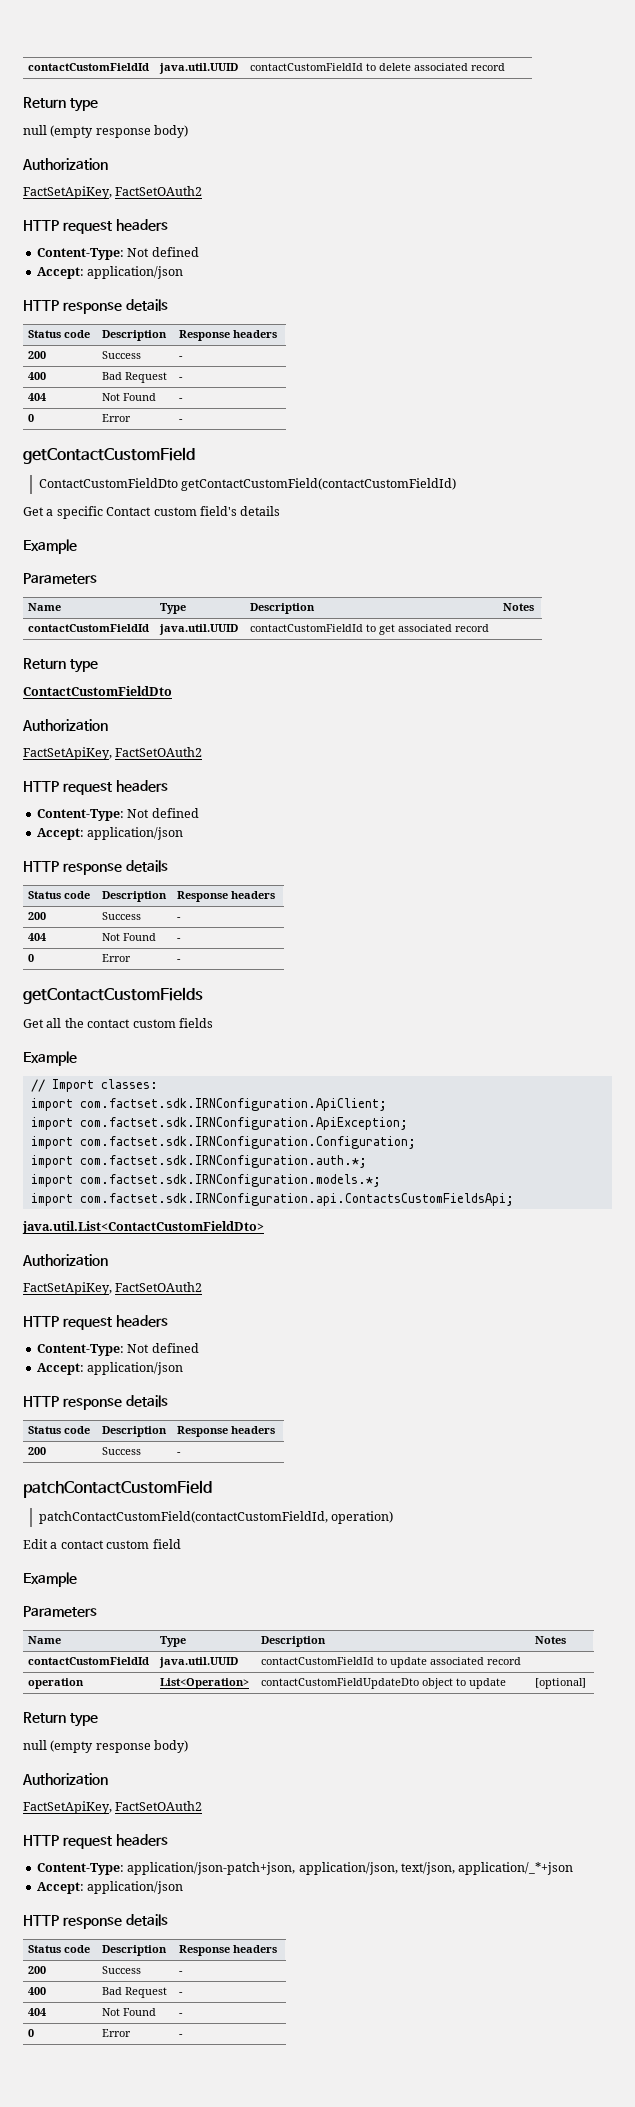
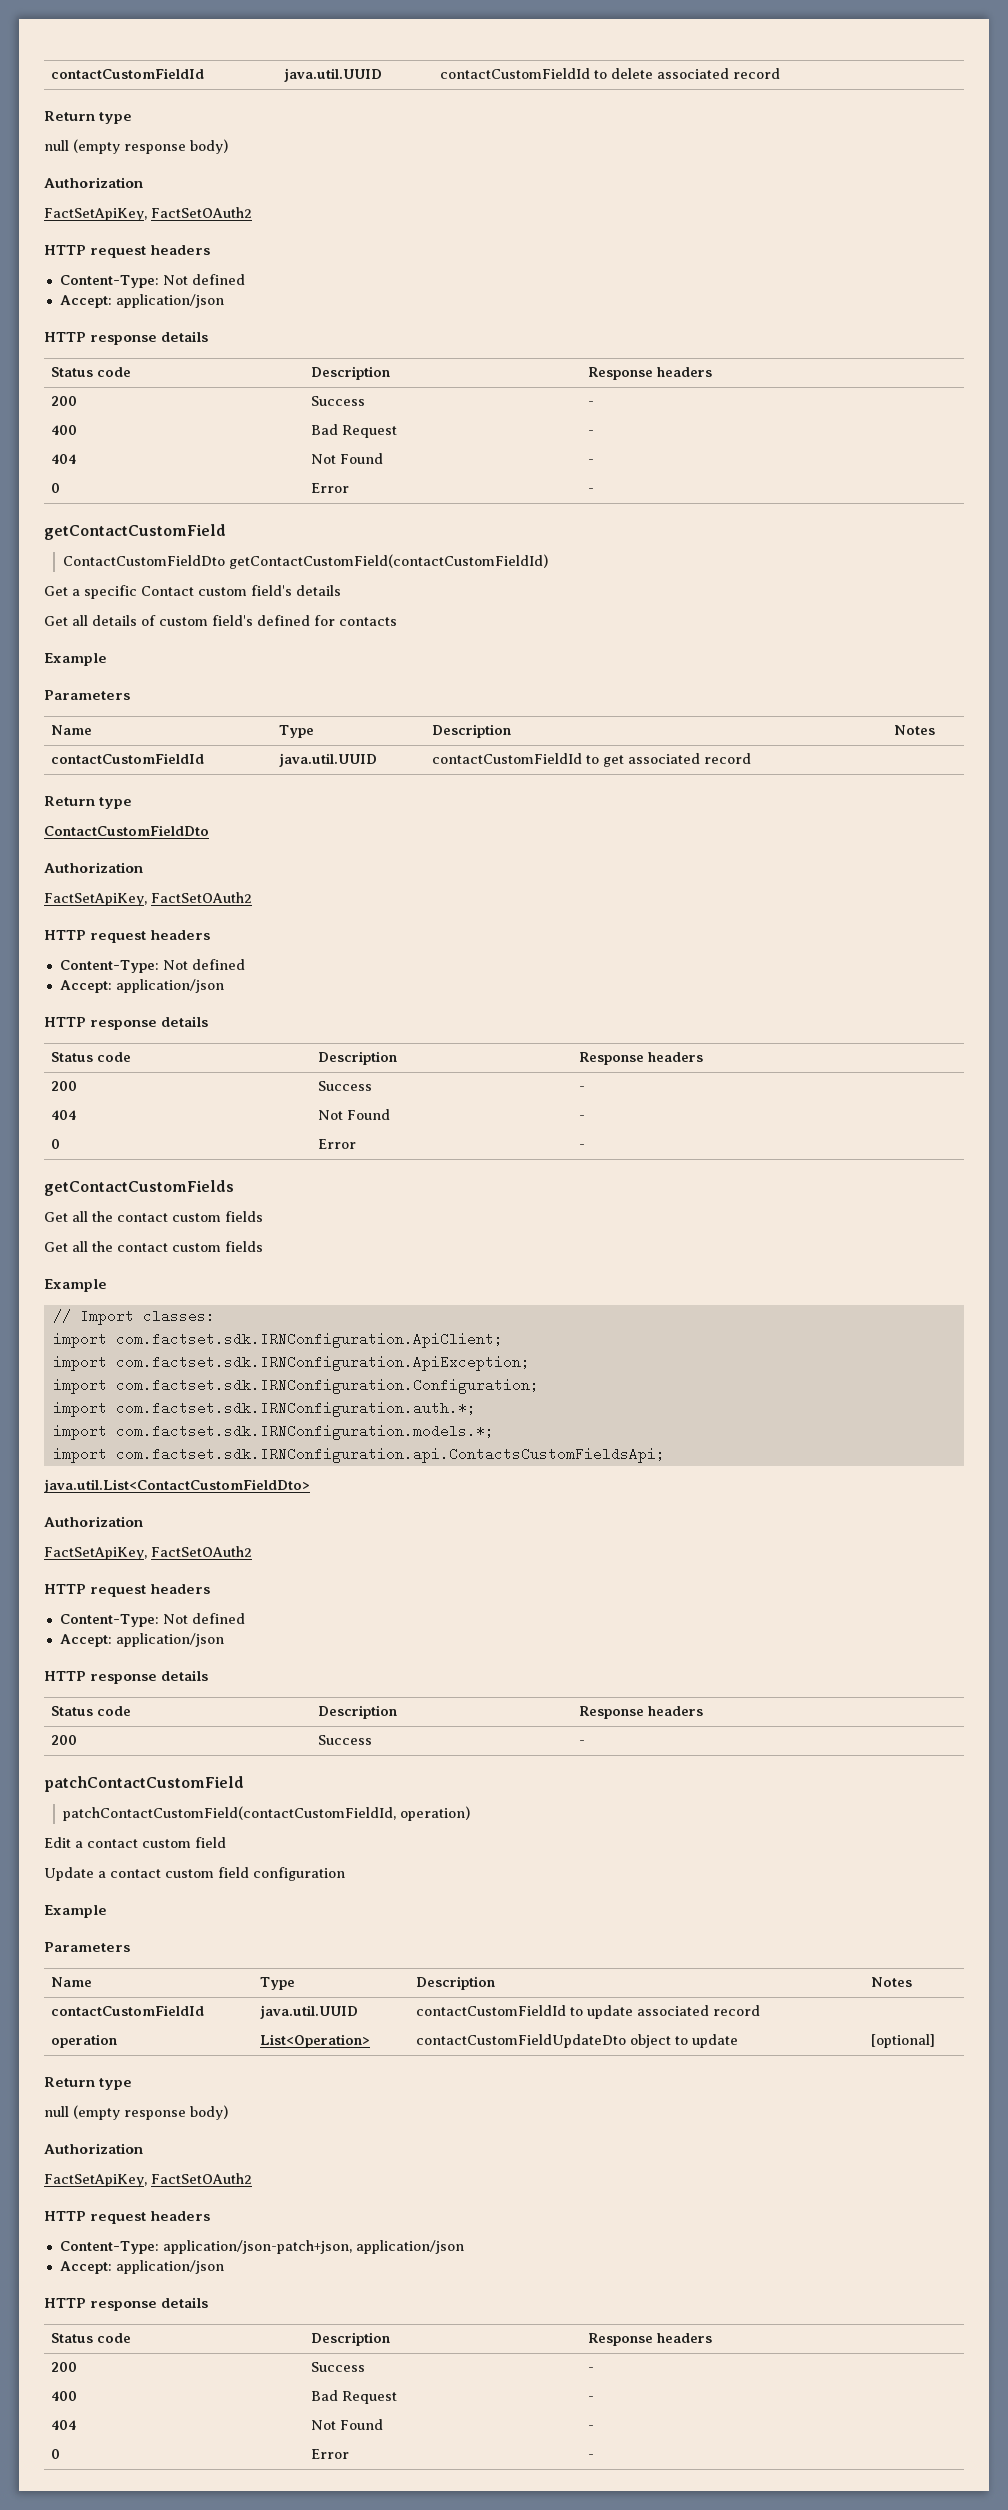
(281, 511) none -> [44,615,397,626] // Get all details of custom field's defined for contacts
(213, 1023) none -> [44,1241,263,1252] // Get all the contact custom fields
(181, 1544) none -> [44,1867,345,1881] // Update a contact custom field configuration
[298,1862,574,1875] application/json, text/json, application/_*+json -> [355,2240,464,2254] application/json

